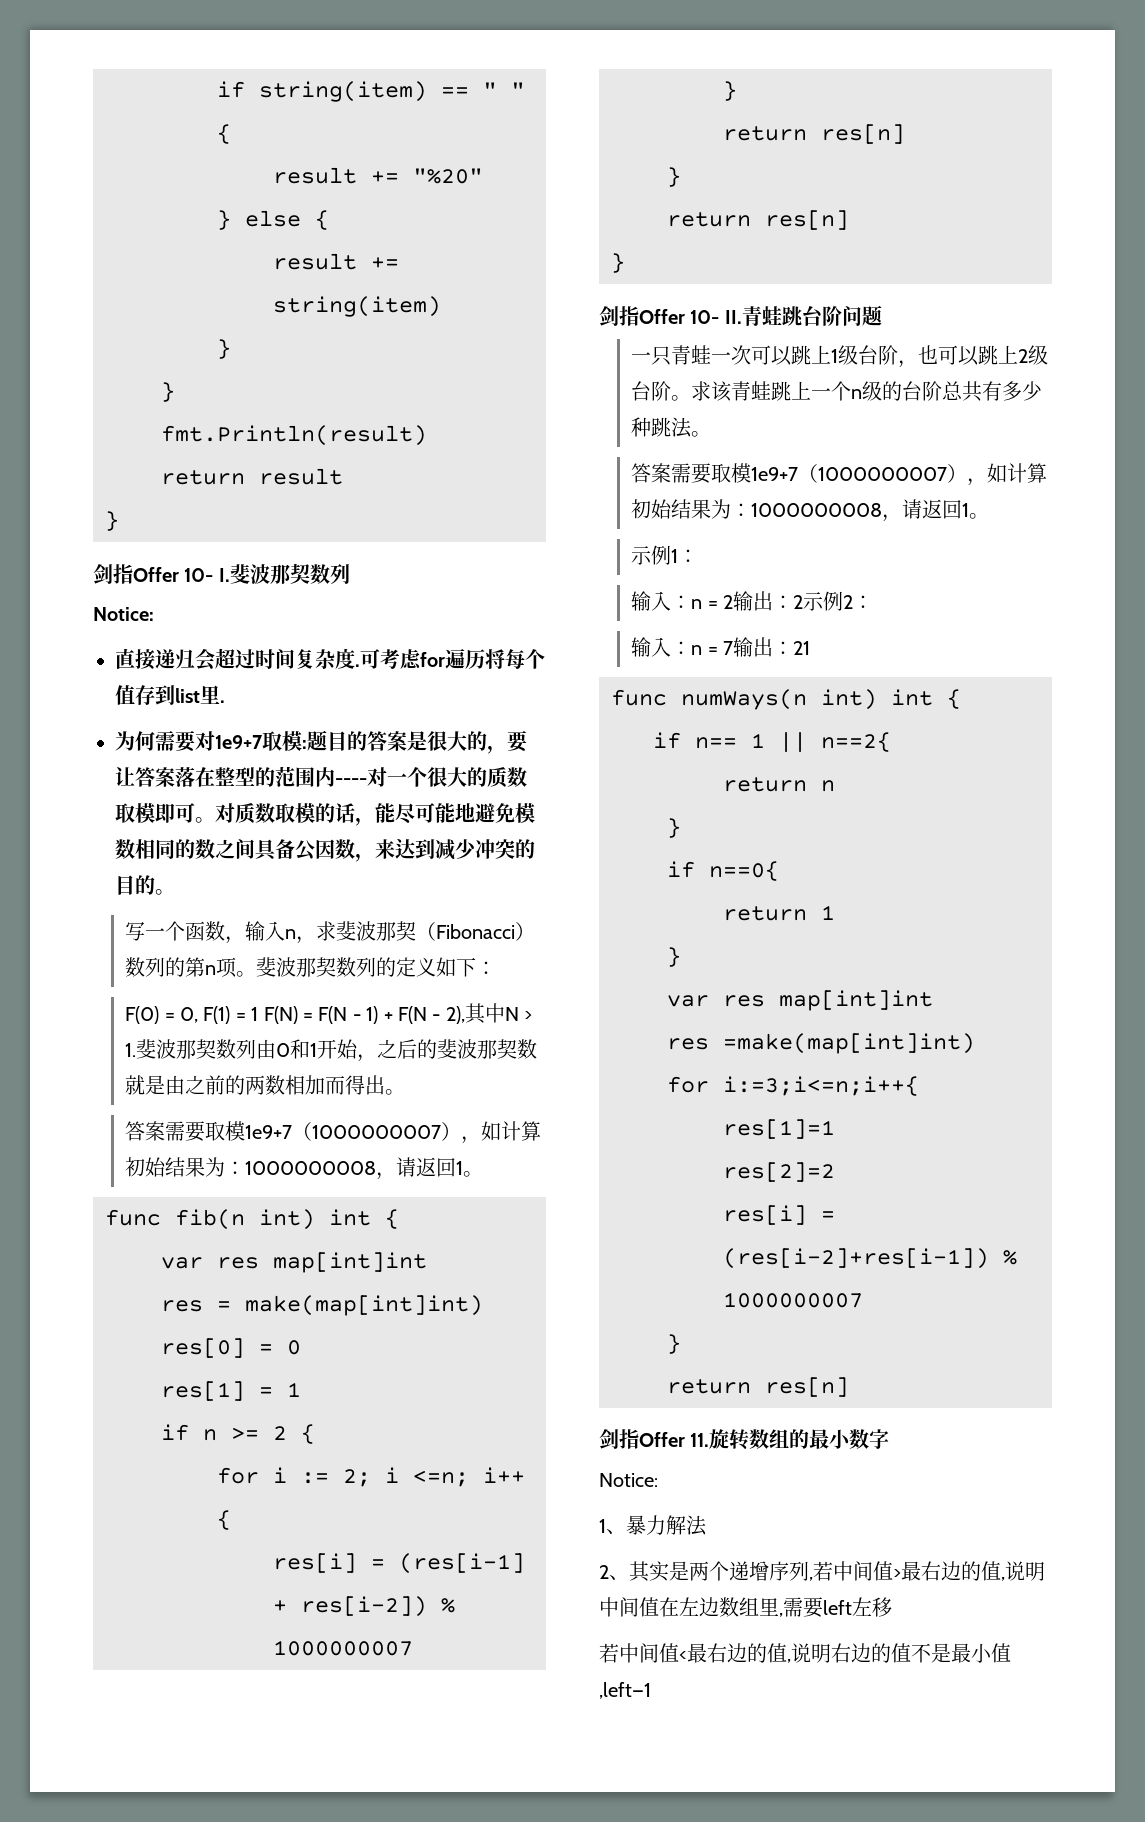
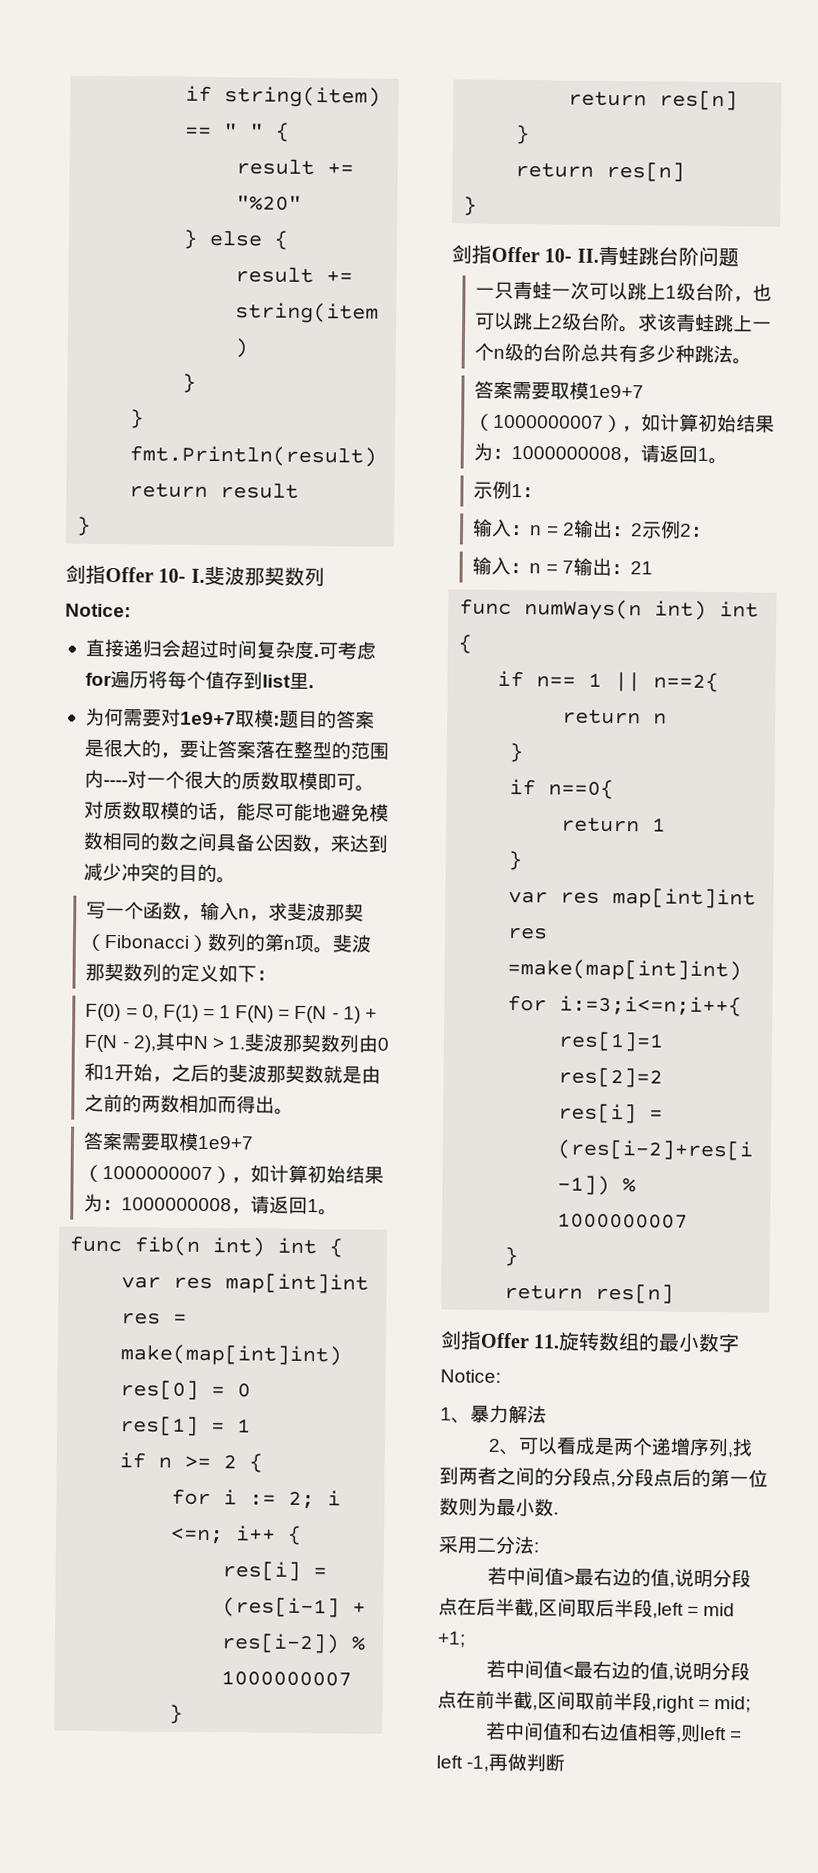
[629,1561,669,1582] 其实 -> [517,1436,596,1455] 可以看成
(813, 1579) none -> [731,1438,753,1457] [439,1466,768,1488] [439,1497,559,1517] [438,1535,539,1555] 找到两者之间的分段点,分段点后的第一位数则为最小数. // 采用二分法: //
[599,1597,892,1618] 中间值在左边数组里,需要left左移 -> [711,1569,751,1588] [438,1597,736,1619] [437,1631,466,1648] 分段点在后半截,区间取后半段,left = mid +1;
[831,1643,1011,1663] [599,1682,651,1699] 右边的值不是最小值,left—1 -> [710,1662,750,1681] [437,1690,752,1713] [485,1721,742,1743] [436,1753,566,1772] 分段点在前半截,区间取前半段,right = mid; // 若中间值和右边值相等,则left = left -1,再做判断

